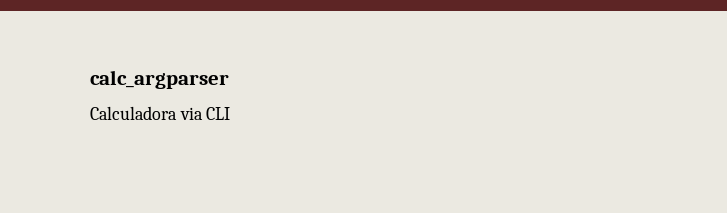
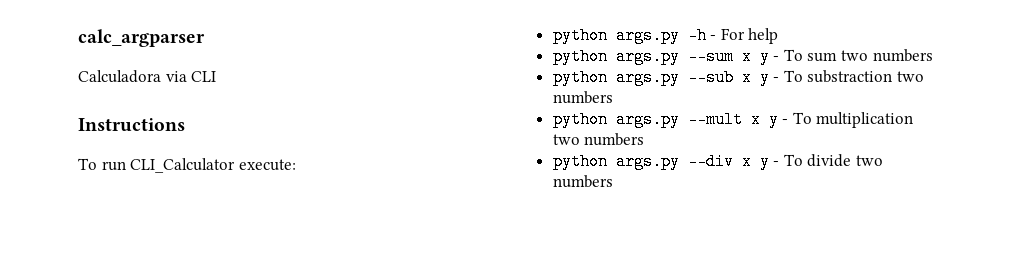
(231, 113) none -> [78,118,185,132] [78,158,296,173] [552,27,779,44] [552,48,933,65] [552,69,925,86] [552,91,613,104] [552,111,914,128] [552,133,645,146] [552,153,884,170] [552,175,613,188] // Instructions // To run CLI_Calculator execute: // python args.py -h - For help // python args.py --sum x y - To sum two numbers // python args.py --sub x y - To substraction two numbers // python args.py --mult x y - To multiplication two numbers // python args.py --div x y - To divide two numbers

